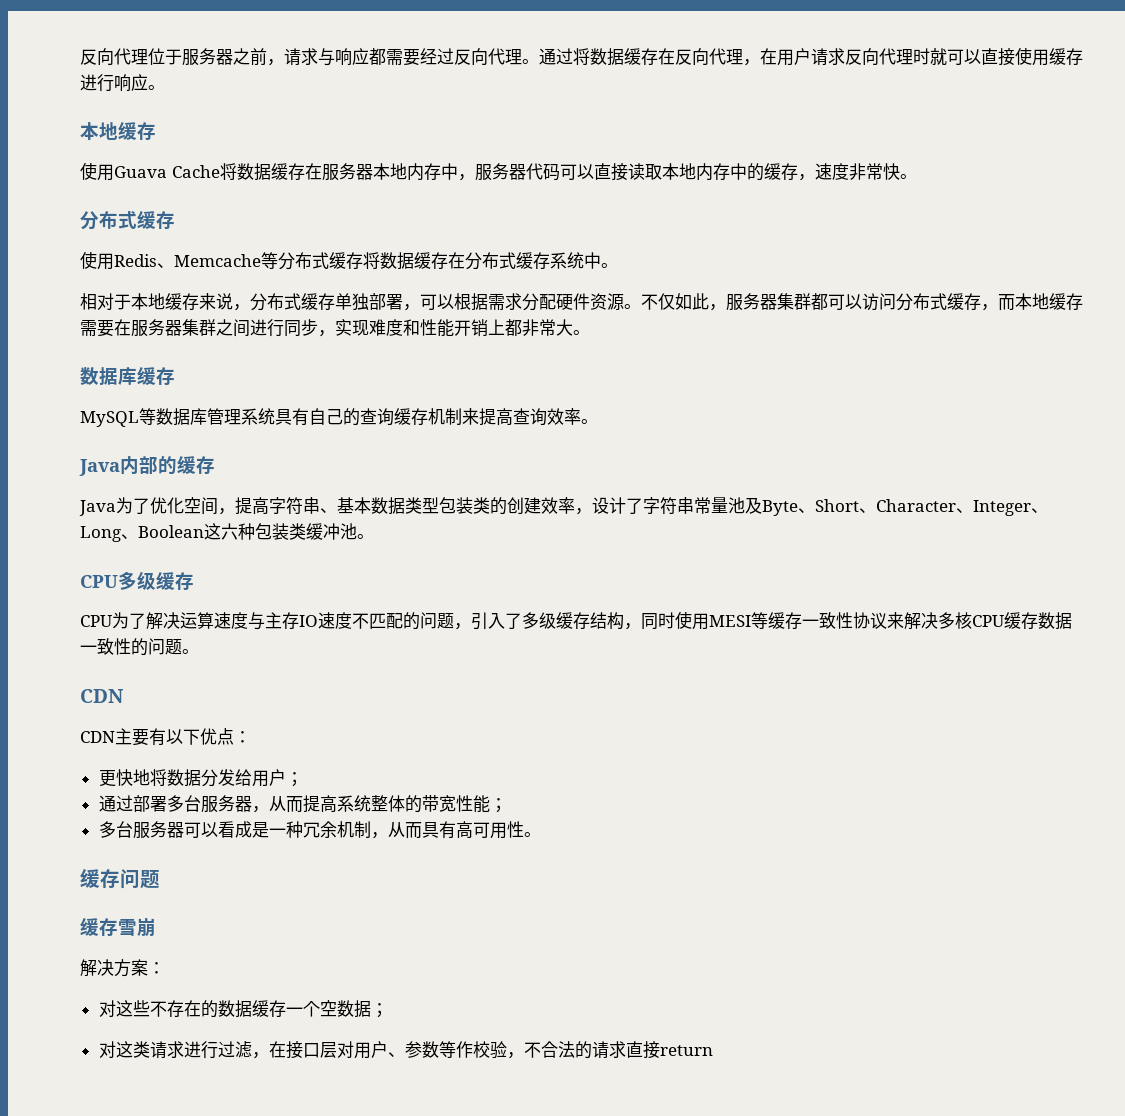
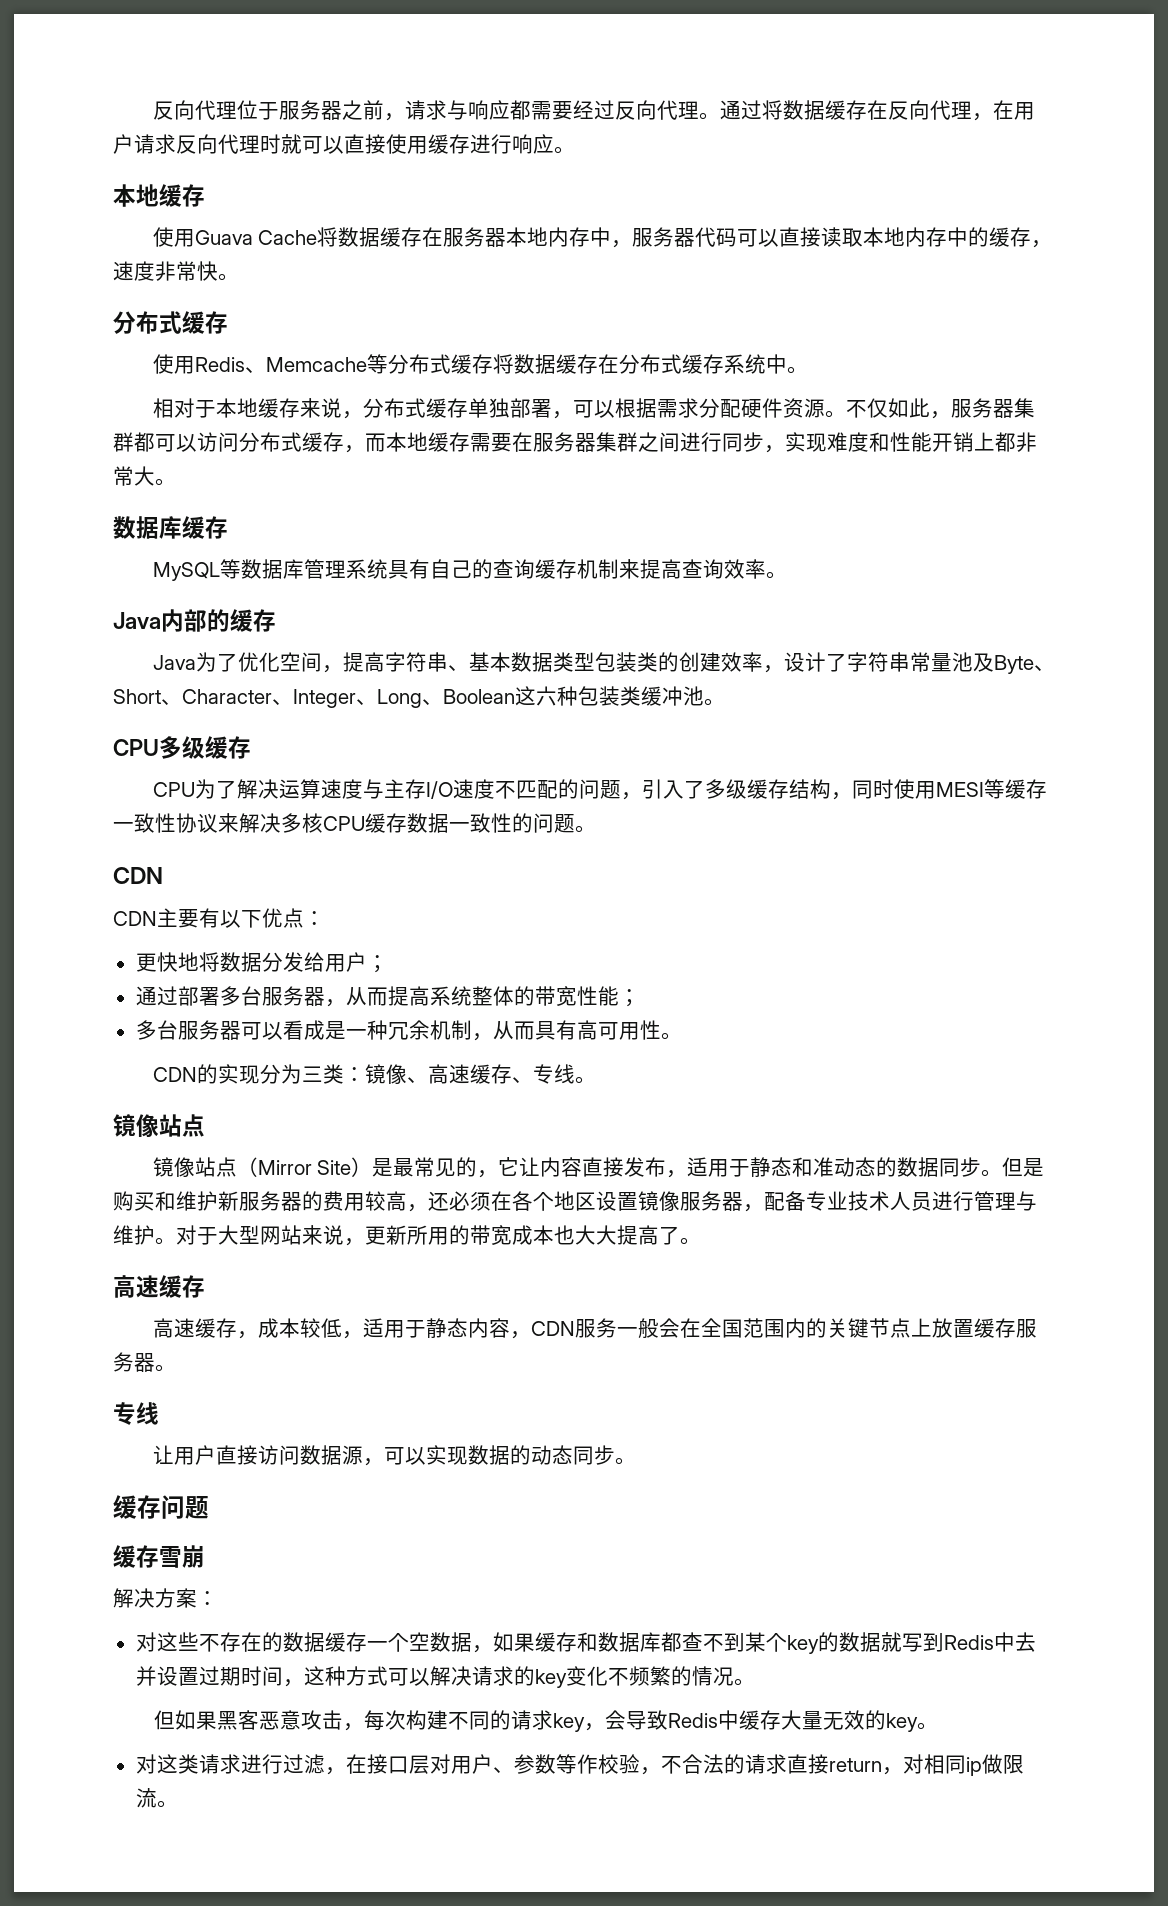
[299,615,318,627] IO -> [425,781,453,799] I/O
(541, 834) none -> [152,1064,596,1084] [113,1114,205,1137] [152,1157,1045,1178] [113,1191,1037,1212] [113,1225,701,1246] [113,1275,205,1298] [152,1318,1037,1339] [113,1352,176,1372] [113,1402,159,1425] [152,1445,636,1466] // CDN的实现分为三类：镜像、高速缓存、专线。 // 镜像站点 // 镜像站点（Mirror Site）是最常见的，它让内容直接发布，适用于静态和准动态的数据同步。但是购买和维护新服务器的费用较高，还必须在各个地区设置镜像服务器，配备专业技术人员进行管理与维护。对于大型网站来说，更新所用的带宽成本也大大提高了。 // 高速缓存 // 高速缓存，成本较低，适用于静态内容，CDN服务一般会在全国范围内的关键节点上放置缓存服务器。 // 专线 // 让用户直接访问数据源，可以实现数据的动态同步。
[370,1003,388,1018] ； -> [471,1632,1036,1654] [135,1666,755,1688] [153,1710,938,1732] ，如果缓存和数据库都查不到某个key的数据就写到Redis中去并设置过期时间，这种方式可以解决请求的key变化不频繁的情况。 // 但如果黑客恶意攻击，每次构建不同的请求key，会导致Redis中缓存大量无效的key。
(713, 1050) none -> [881,1754,1024,1776] [135,1788,178,1808] ，对相同ip做限流。

